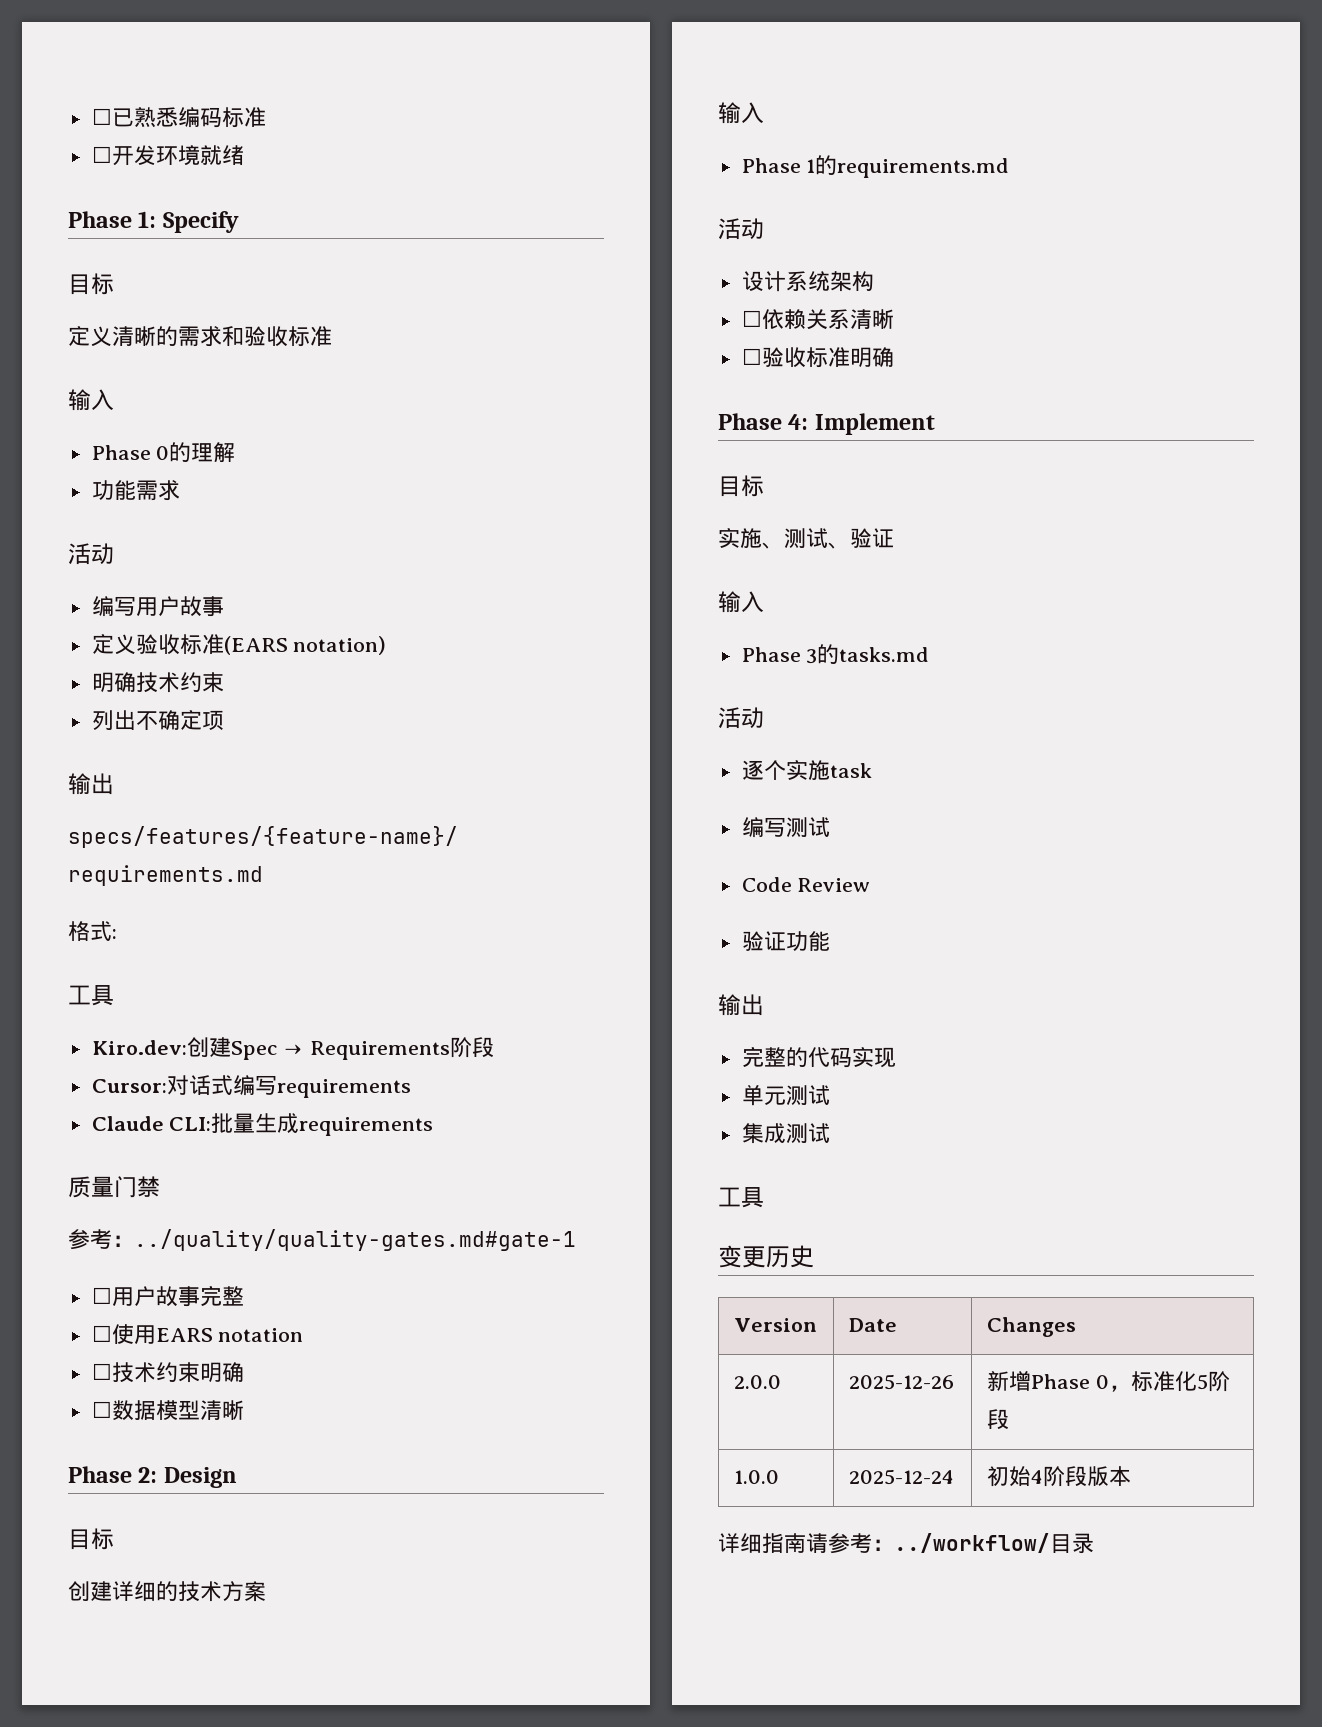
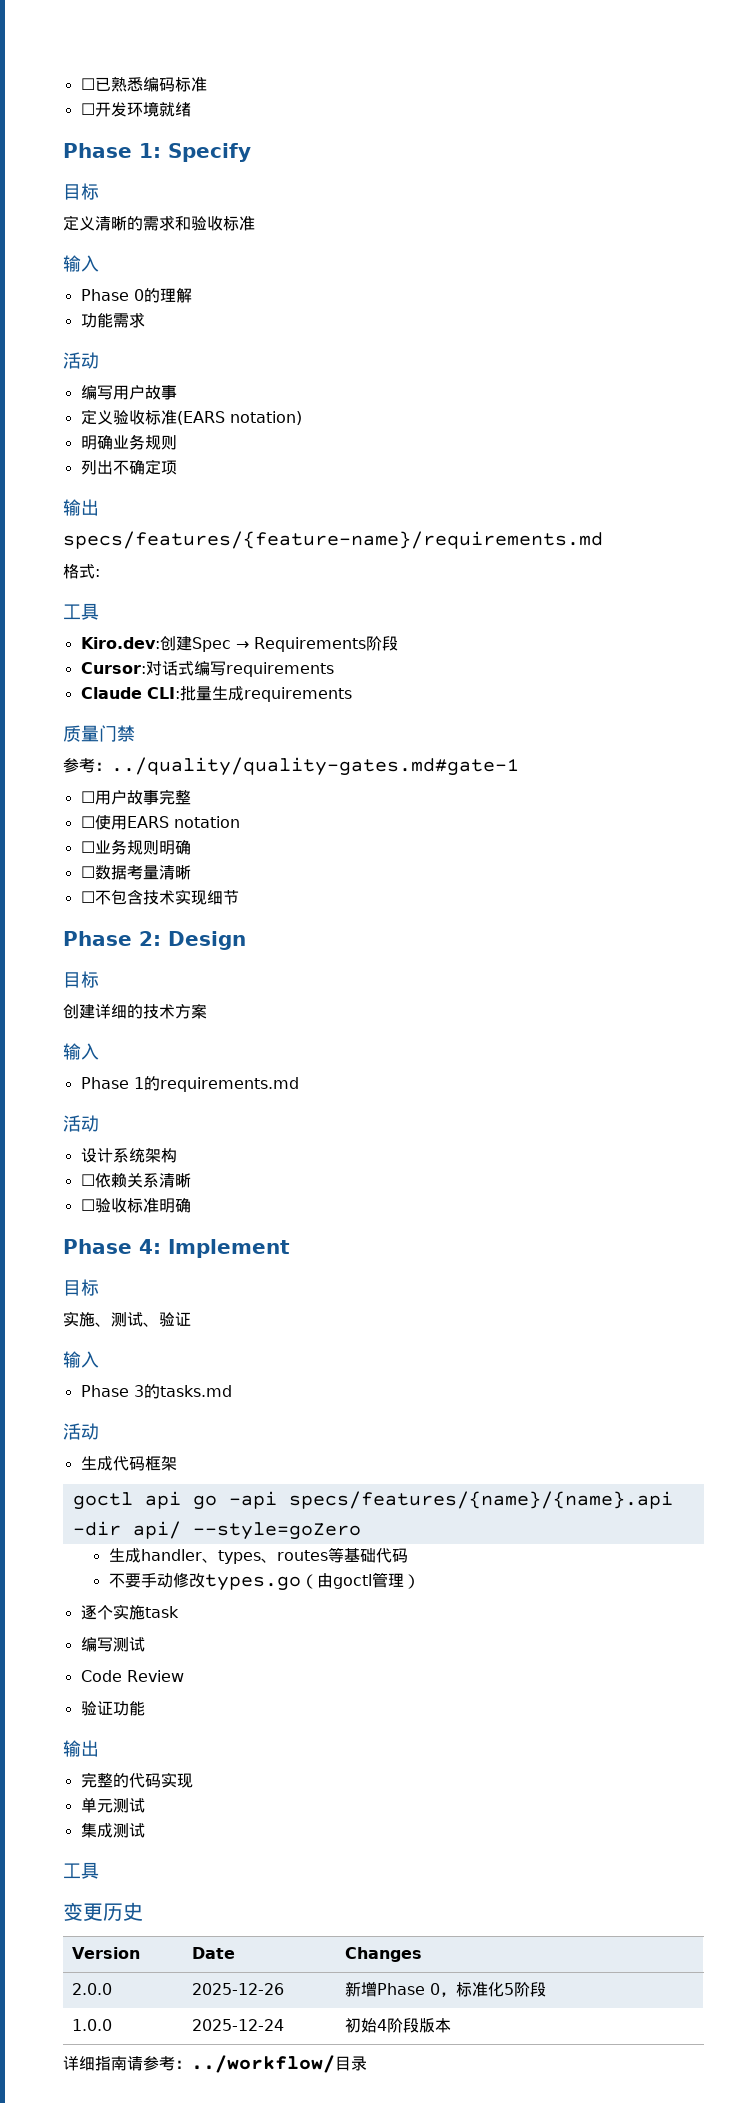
[135,672,224,693] 技术约束 -> [112,434,177,450] 业务规则
[111,1362,200,1383] 技术约束 -> [94,839,159,855] 业务规则
[155,1400,244,1420] 模型清晰 -> [126,865,191,880] [80,889,239,905] 考量清晰 // ☐不包含技术实现细节
(764, 718) none -> [80,1456,177,1471] [72,1491,673,1510] [72,1521,361,1540] [108,1547,408,1564] [108,1572,420,1591] // 生成代码框架 // goctl api go -api specs/features/{name}/{name}.api -dir api/ --style=goZero // 生成handler、types、routes等基础代码 // 不要手动修改types.go（由goctl管理）

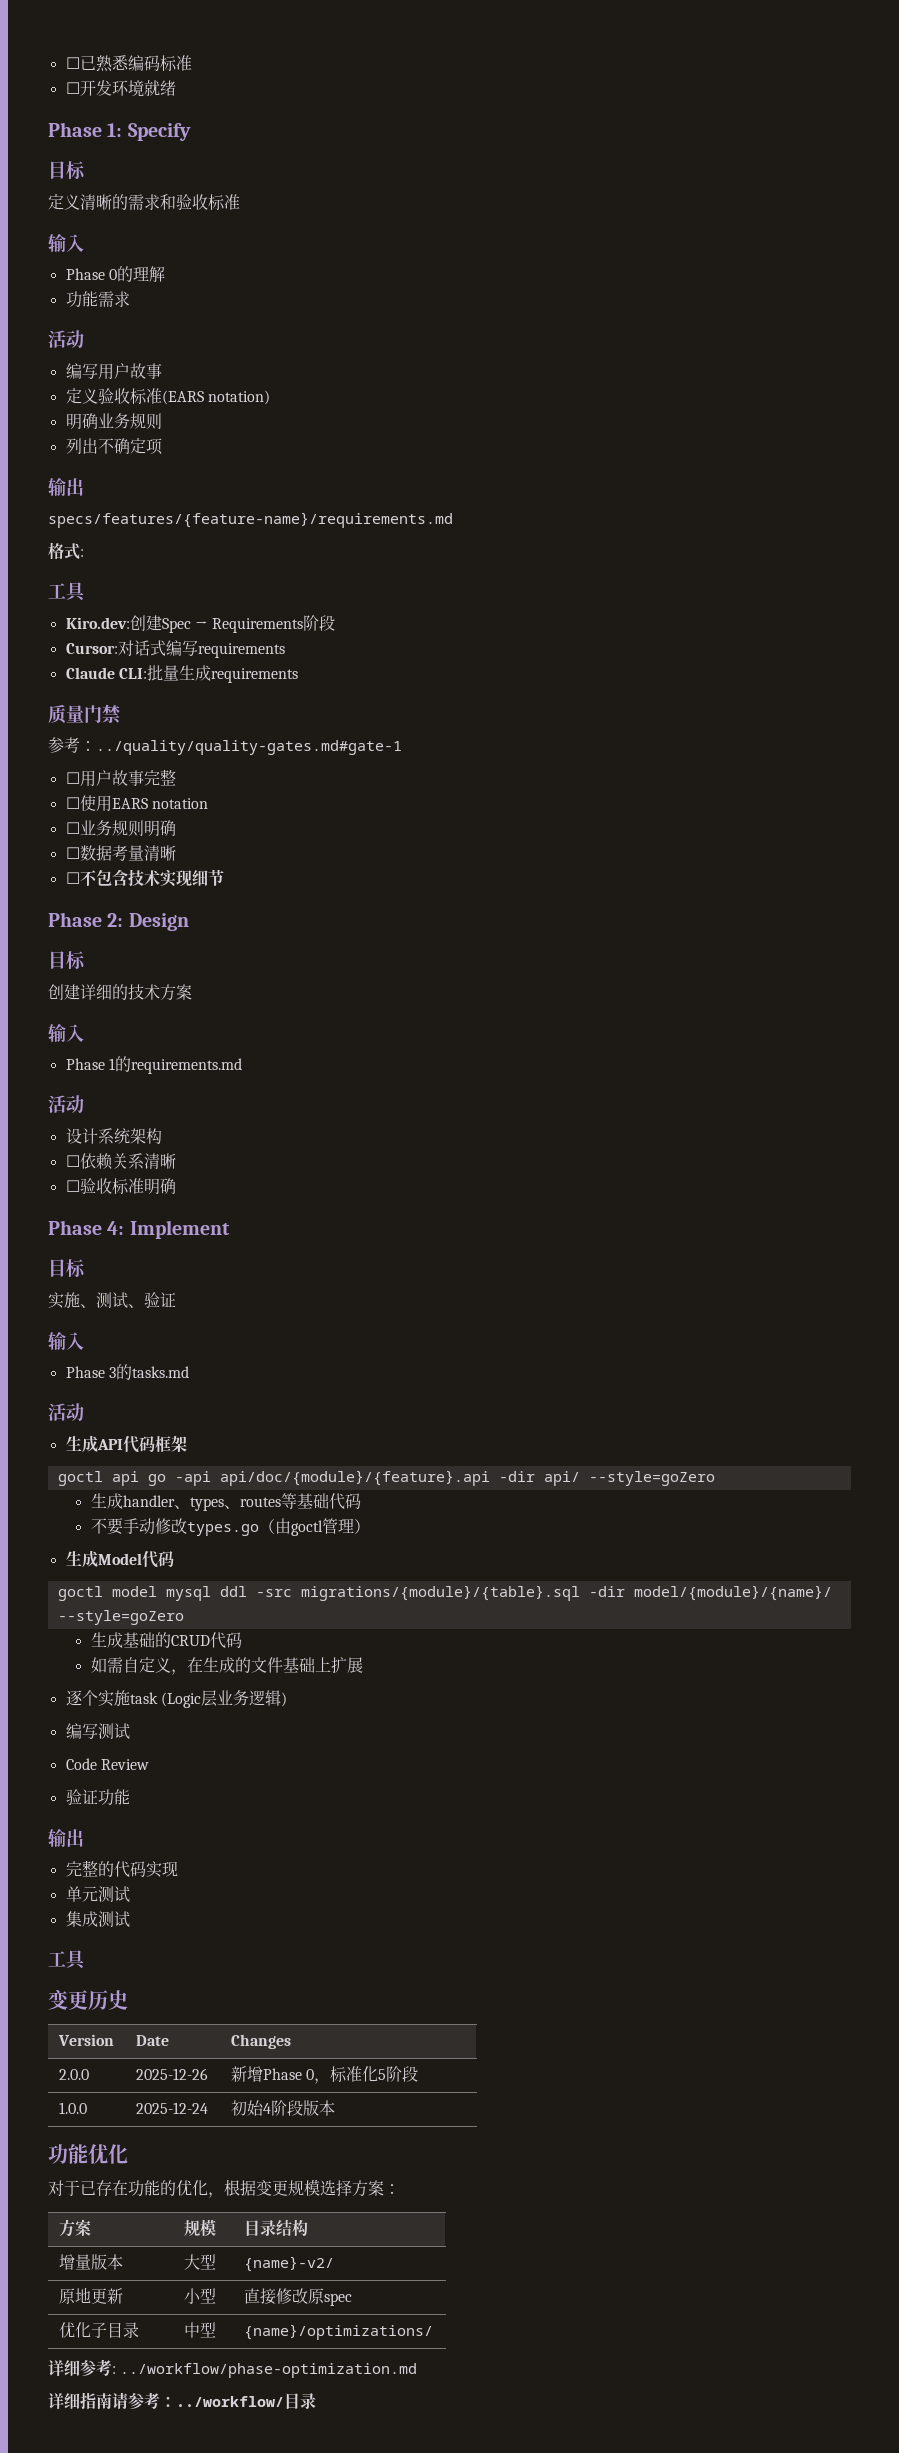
(113, 1463) none -> [96,1439,123,1450] API
[288,1491,673,1509] specs/features/{name}/{name}.api -> [219,1470,490,1486] api/doc/{module}/{feature}.api
(420, 1581) none -> [65,1550,174,1568] [57,1585,832,1601] [57,1610,184,1625] [90,1632,242,1649] [90,1657,363,1675] // 生成Model代码 // goctl model mysql ddl -src migrations/{module}/{table}.sql -dir model/{module}/{name}/ --style=goZero // 生成基础的CRUD代码 // 如需自定义，在生成的文件基础上扩展
(179, 1612) none -> [160,1690,287,1708] (Logic层业务逻辑)
(452, 2025) none -> [48,2144,128,2164] [48,2179,400,2198] [58,2219,91,2237] [183,2219,216,2237] [243,2219,308,2237] [58,2254,123,2270] [183,2254,216,2270] [243,2256,334,2272] [58,2287,123,2304] [183,2288,216,2304] [243,2288,352,2306] [58,2322,139,2338] [183,2322,216,2338] [243,2324,433,2340] [48,2359,418,2378] // 功能优化 // 对于已存在功能的优化，根据变更规模选择方案： // 方案 | 规模 | 目录结构 // 增量版本 | 大型 | {name}-v2/ // 原地更新 | 小型 | 直接修改原spec // 优化子目录 | 中型 | {name}/optimizations/ // 详细参考: ../workflow/phase-optimization.md

